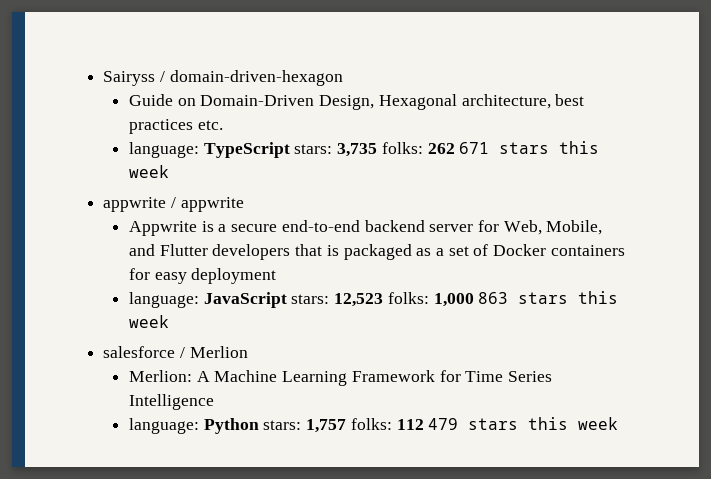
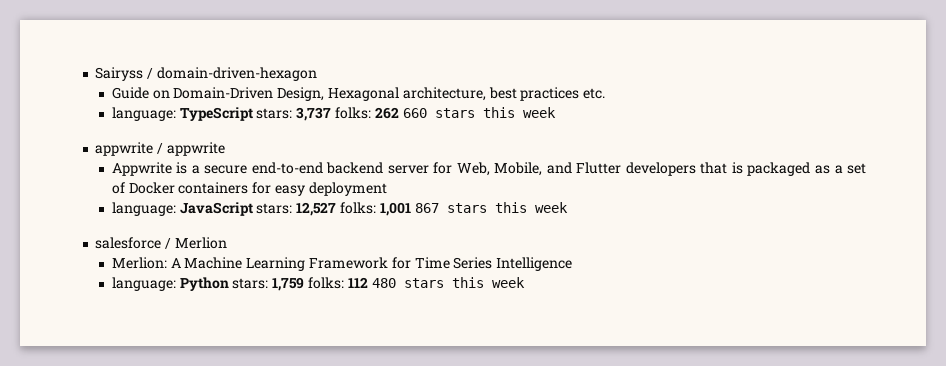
[337,143,378,157] 3,735 -> [296,107,332,121] 3,737
[459,142,490,154] 671 -> [402,108,427,118] 660
[334,292,509,307] 12,523 folks: 1,000 863 -> [296,202,439,216] 12,527 folks: 1,001 867
[306,419,347,433] 1,757 -> [272,277,305,291] 1,759
[428,418,459,430] 479 -> [371,278,396,288] 480

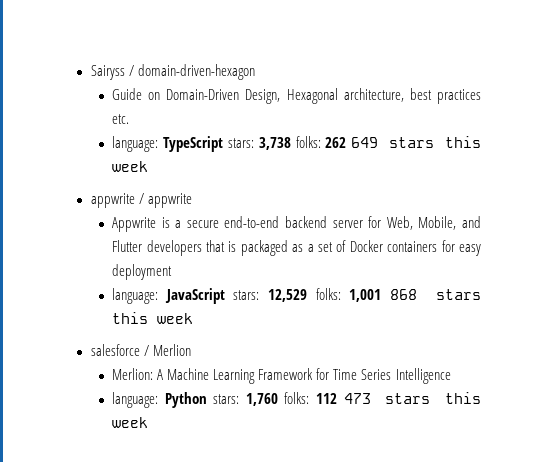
[296,107,332,121] 3,737 -> [258,137,291,150] 3,738
[402,108,427,118] 660 -> [351,137,379,148] 649
[296,202,337,216] 12,527 -> [267,289,307,302] 12,529
[414,203,439,213] 867 -> [389,289,417,300] 868
[272,277,305,291] 1,759 -> [245,393,278,406] 1,760
[371,278,396,288] 480 -> [343,393,371,404] 473

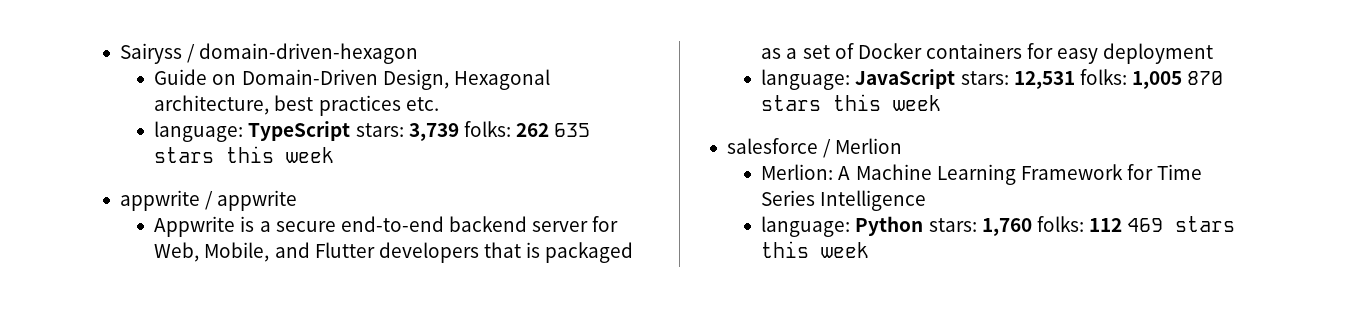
[258,137,291,150] 3,738 -> [408,123,459,141] 3,739
[351,137,379,148] 649 -> [554,123,591,137] 635
[267,288,417,302] 12,529 folks: 1,001 868 -> [1013,69,1224,89] 12,531 folks: 1,005 870
[343,393,371,404] 473 -> [1127,218,1164,232] 469

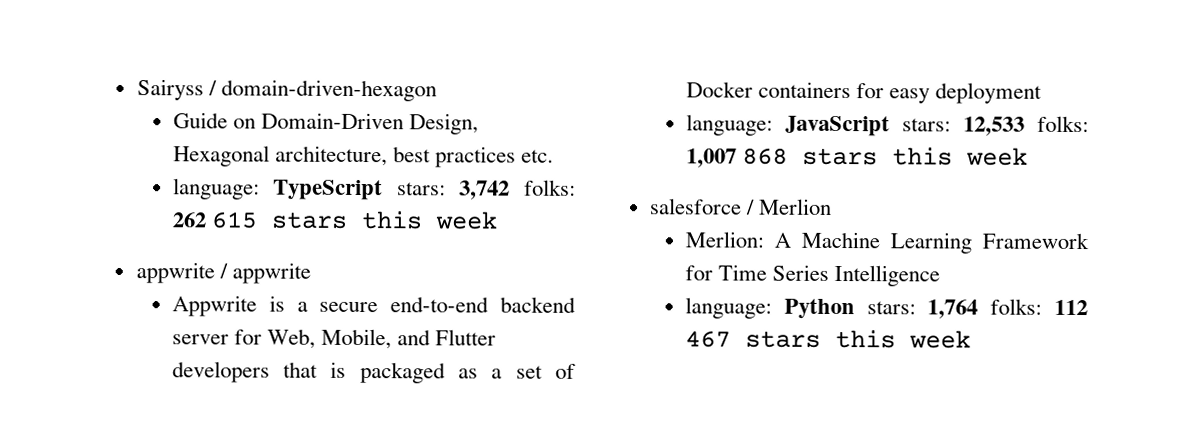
[408,123,459,141] 3,739 -> [459,180,511,200] 3,742
[554,123,591,137] 635 -> [210,211,258,229] 615
[1013,69,1224,89] 12,531 folks: 1,005 870 -> [962,115,1089,136] [685,147,788,168] 12,533 folks: 1,007 868
[981,218,1032,236] 1,760 -> [927,299,979,319] 1,764
[1127,218,1164,232] 469 -> [684,330,731,348] 467

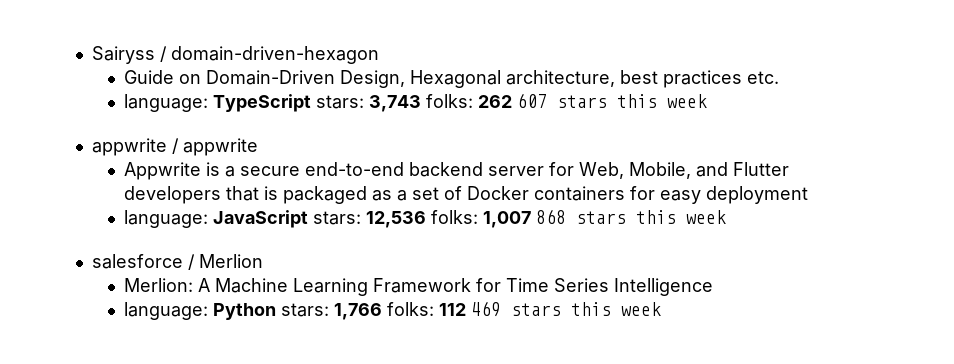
[459,180,511,200] 3,742 -> [369,95,422,112] 3,743
[210,211,258,229] 615 -> [517,93,548,108] 607
[962,116,1025,136] 12,533 -> [366,211,427,228] 12,536
[927,299,979,319] 1,764 -> [334,303,383,320] 1,766
[684,330,731,348] 467 -> [471,301,502,317] 469

